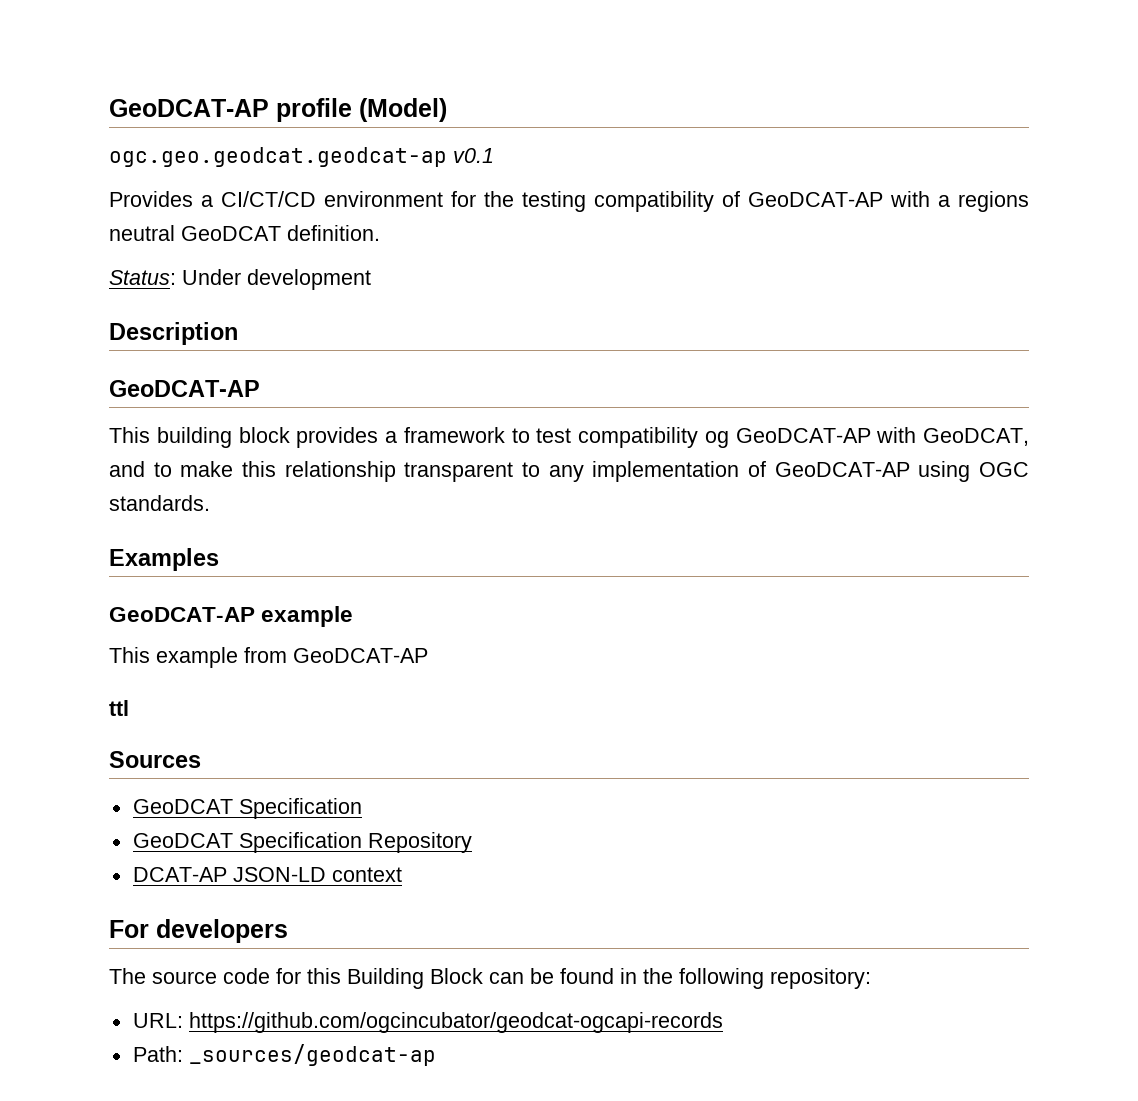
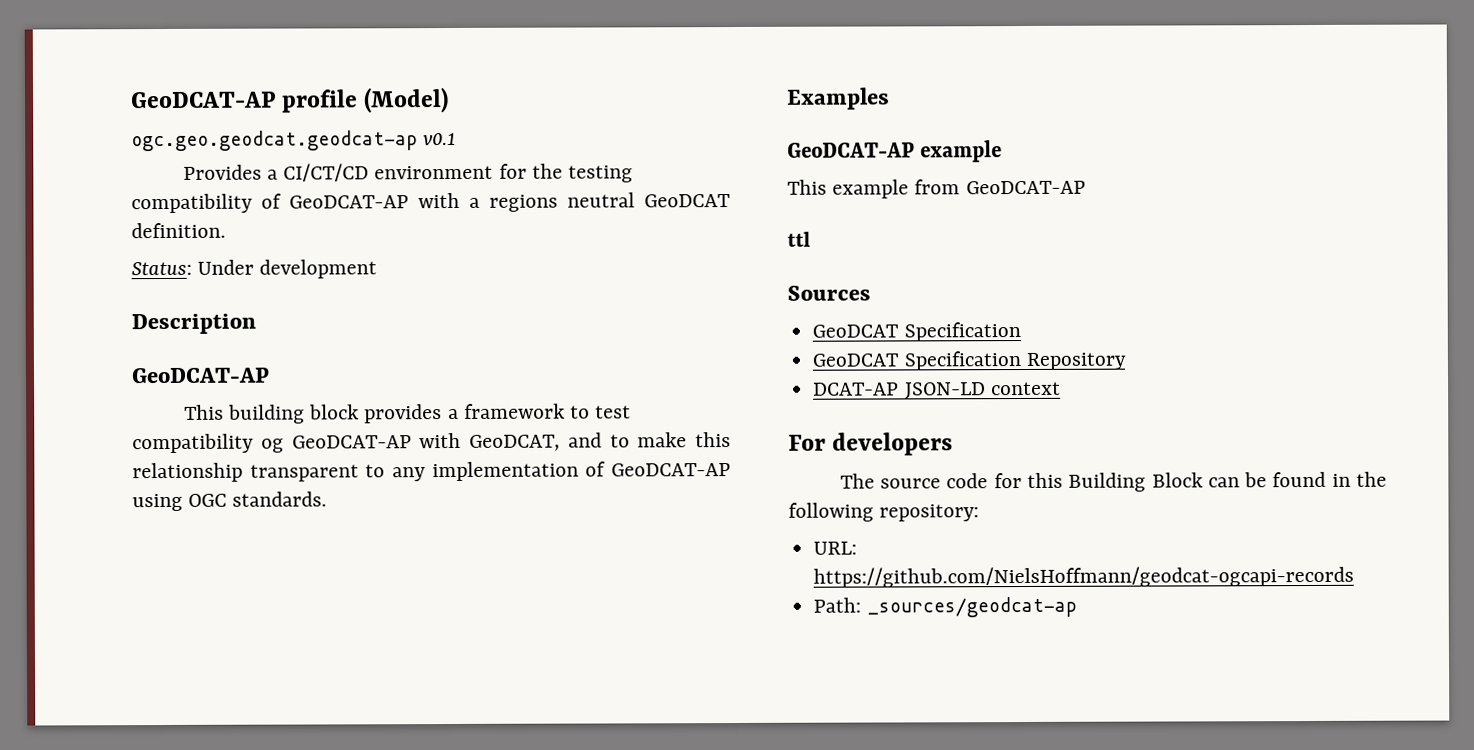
[188,1012,723,1033] https://github.com/ogcincubator/geodcat-ogcapi-records -> [813,565,1355,588] https://github.com/NielsHoffmann/geodcat-ogcapi-records

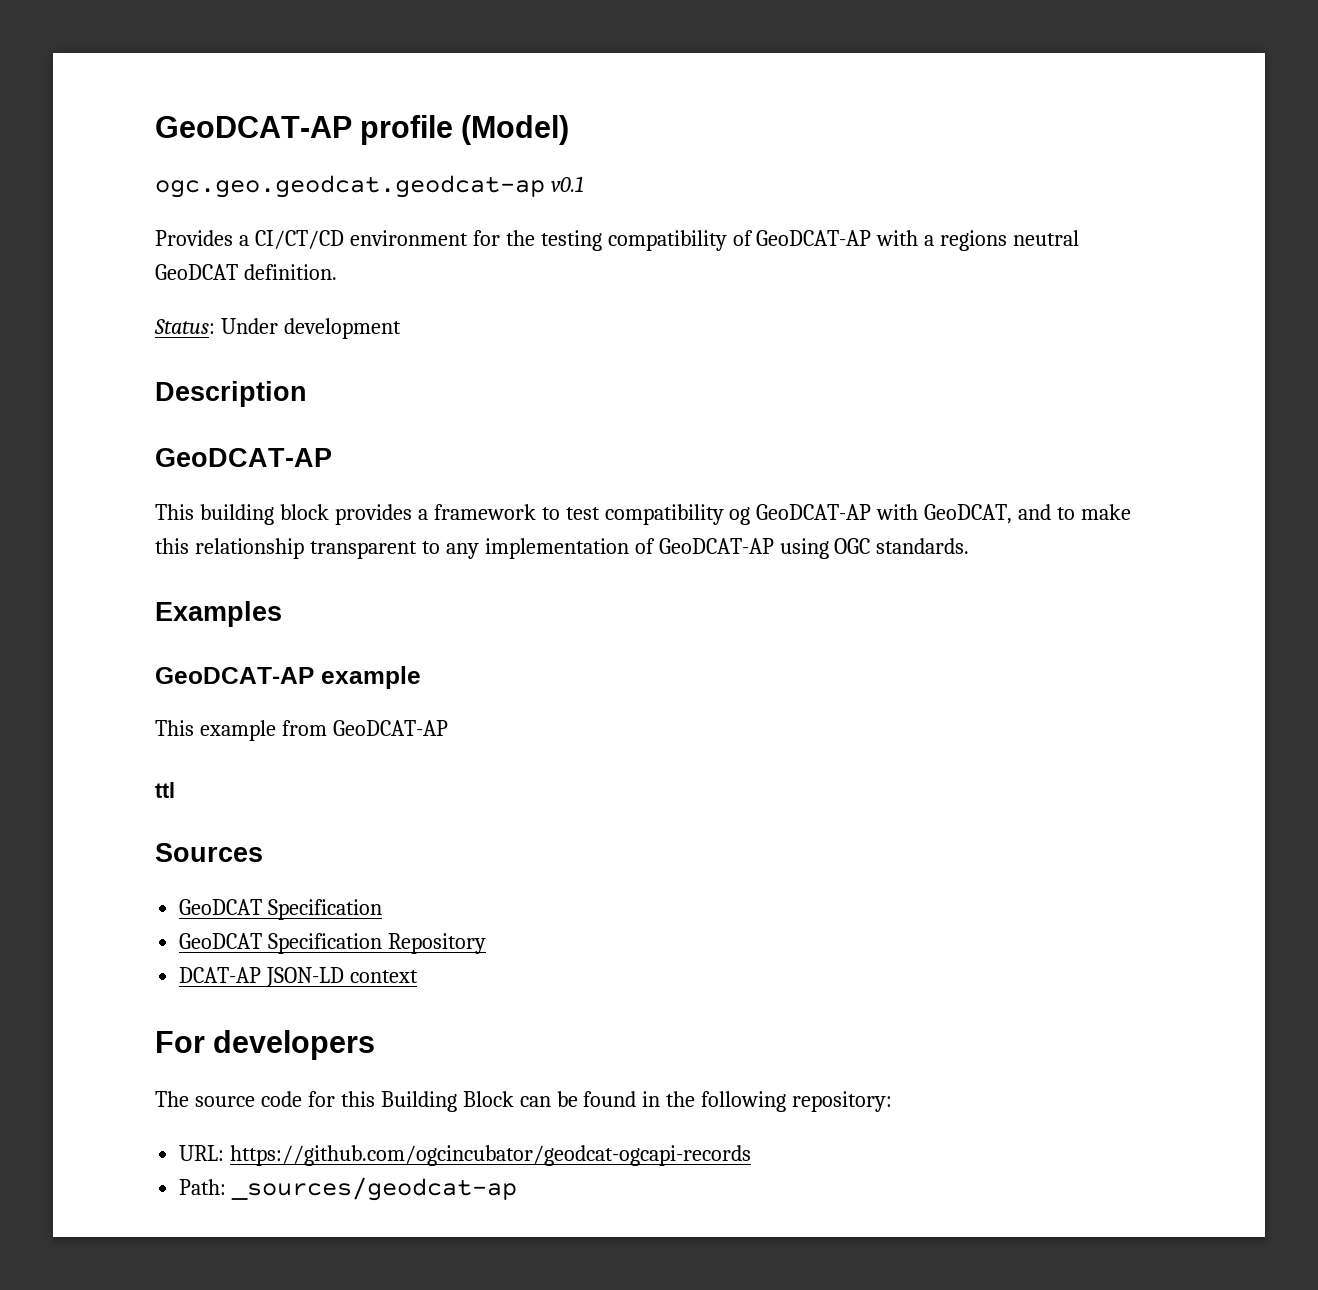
[813,565,1355,588] https://github.com/NielsHoffmann/geodcat-ogcapi-records -> [230,1145,752,1166] https://github.com/ogcincubator/geodcat-ogcapi-records

